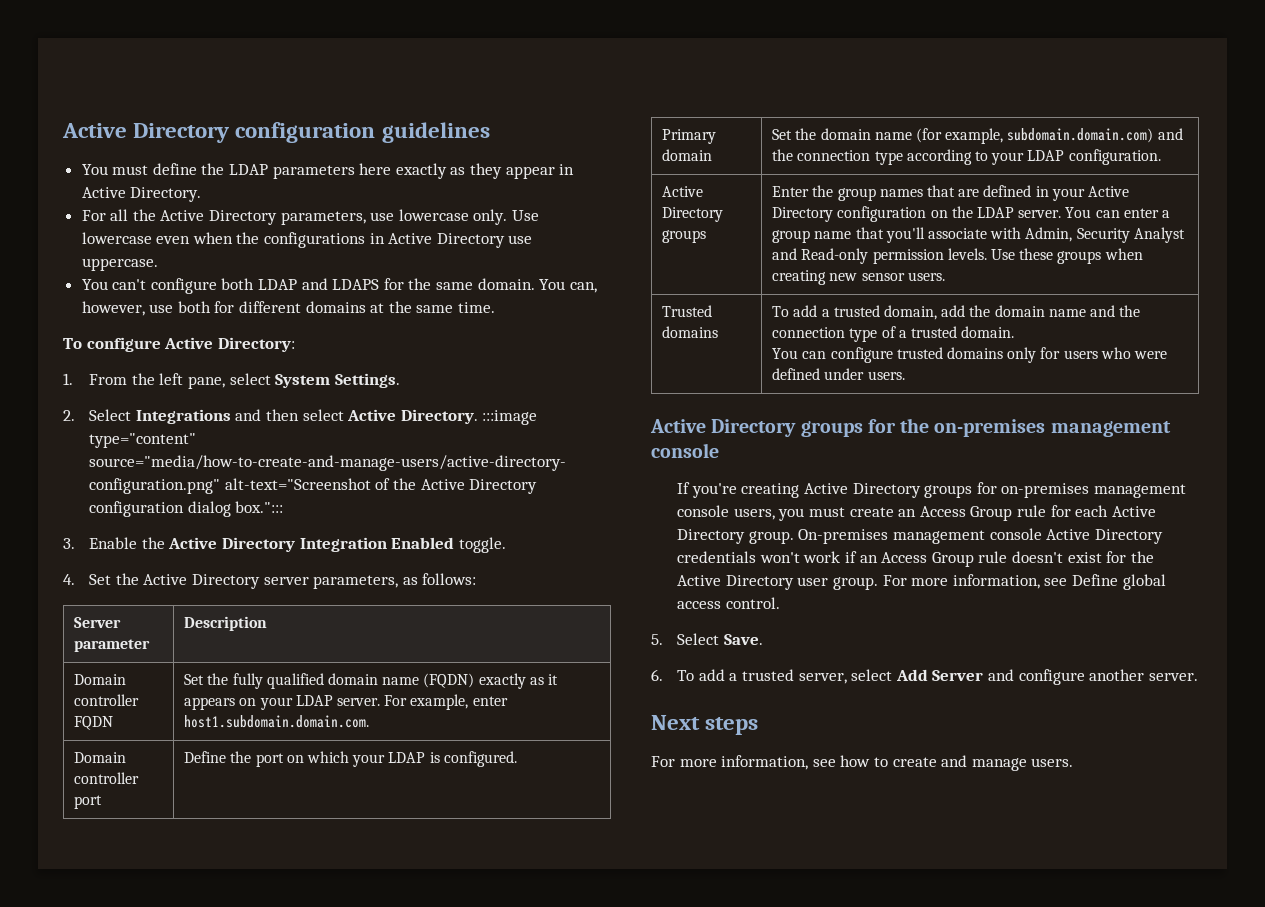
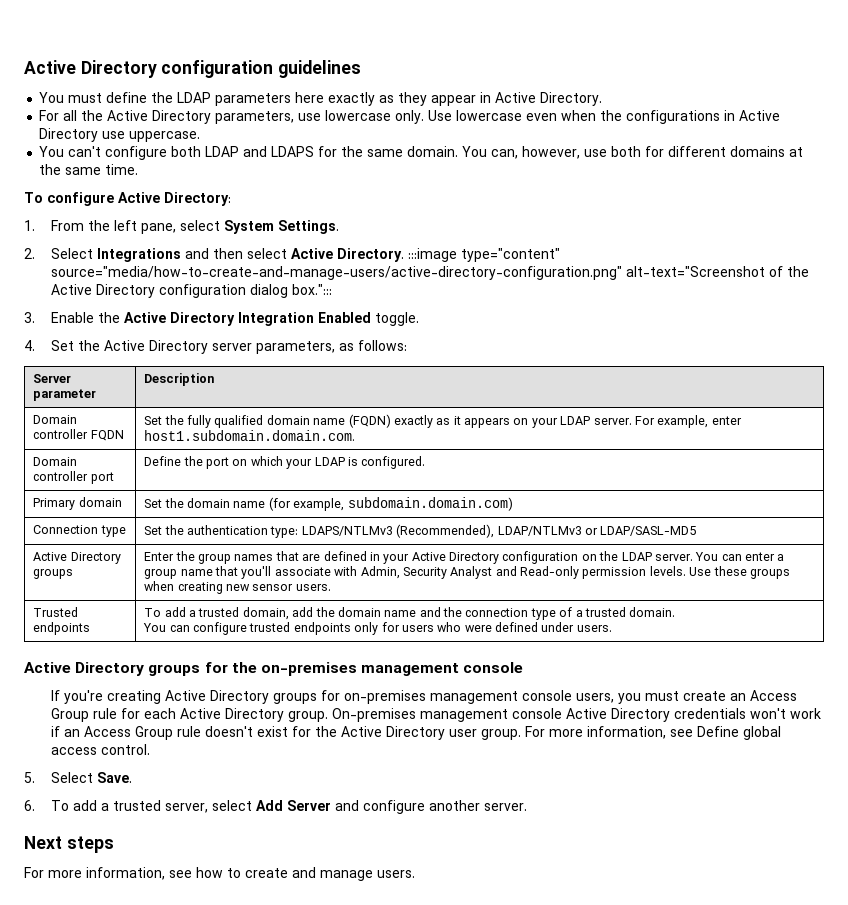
[1157,128,1183,140] [772,149,1161,165] and the connection type according to your LDAP configuration. -> [33,525,126,537] [144,524,697,538] // Connection type | Set the authentication type: LDAPS/NTLMv3 (Recommended), LDAP/NTLMv3 or LDAP/SASL-MD5
[662,326,719,338] domains -> [33,622,91,635] endpoints
[946,347,1003,359] domains -> [293,622,351,635] endpoints

